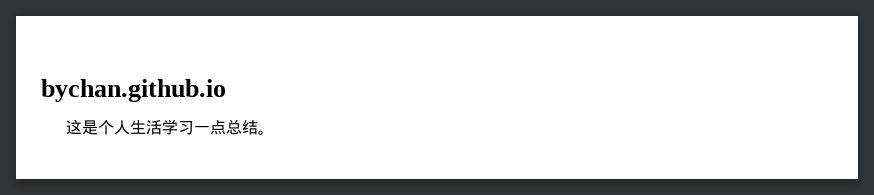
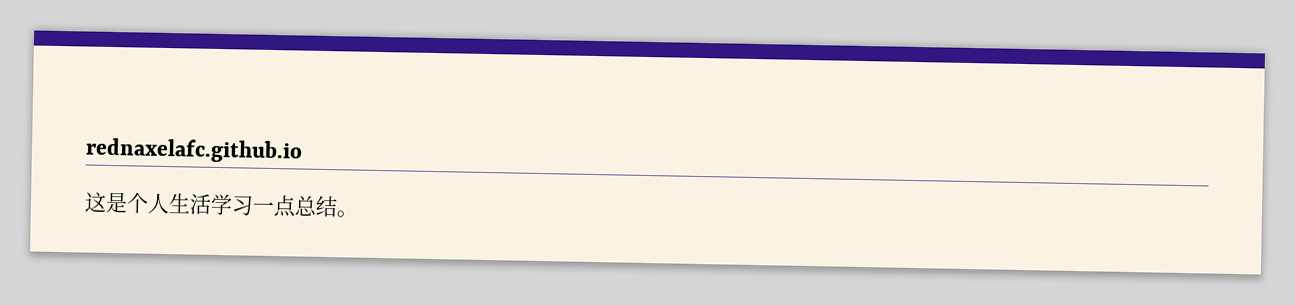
[41,79,226,102] bychan.github.io -> [85,137,303,164] rednaxelafc.github.io

